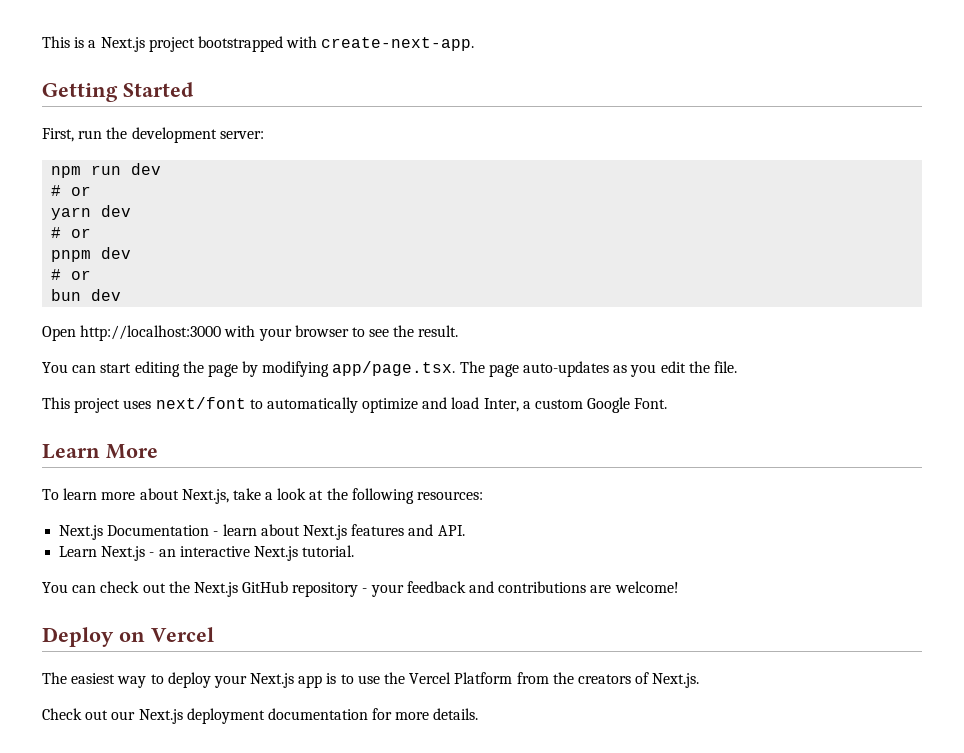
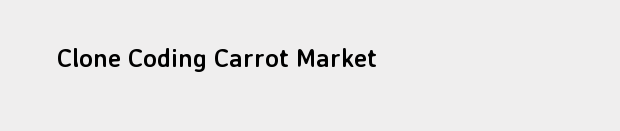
[42,36,475,52] [42,82,194,102] [42,127,264,143] [51,163,162,178] [51,185,92,196] [51,205,132,220] [51,227,92,238] [51,247,132,262] [51,269,92,280] [51,289,122,301] [42,325,459,341] [42,361,737,377] [42,397,668,413] [42,444,158,459] [42,488,484,504] [59,524,465,540] [59,545,355,561] [42,581,679,597] [42,627,214,647] [42,672,700,688] [42,708,479,724] This is a Next.js project bootstrapped with create-next-app. // Getting Started // First, run the development server: // npm run dev // # or // yarn dev // # or // pnpm dev // # or // bun dev // Open http://localhost:3000 with your browser to see the result. // You can start editing the page by modifying app/page.tsx. The page auto-updates as you edit the file. // This project uses next/font to automatically optimize and load Inter, a custom Google Font. // Learn More // To learn more about Next.js, take a look at the following resources: // Next.js Documentation - learn about Next.js features and API. // Learn Next.js - an interactive Next.js tutorial. // You can check out the Next.js GitHub repository - your feedback and contributions are welcome! // Deploy on Vercel // The easiest way to deploy your Next.js app is to use the Vercel Platform from the creators of Next.js. // Check out our Next.js deployment documentation for more details. -> [57,48,377,72] Clone Coding Carrot Market

